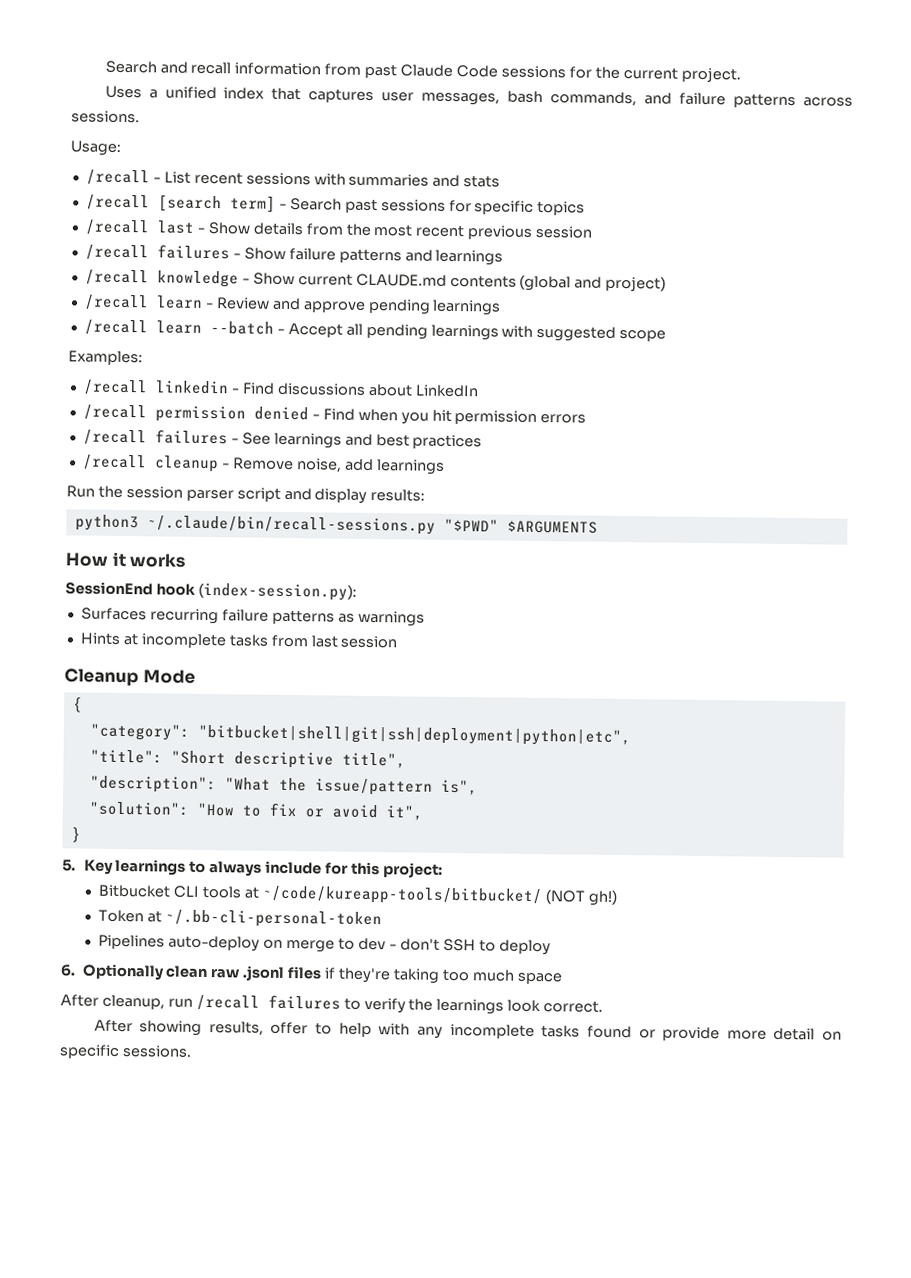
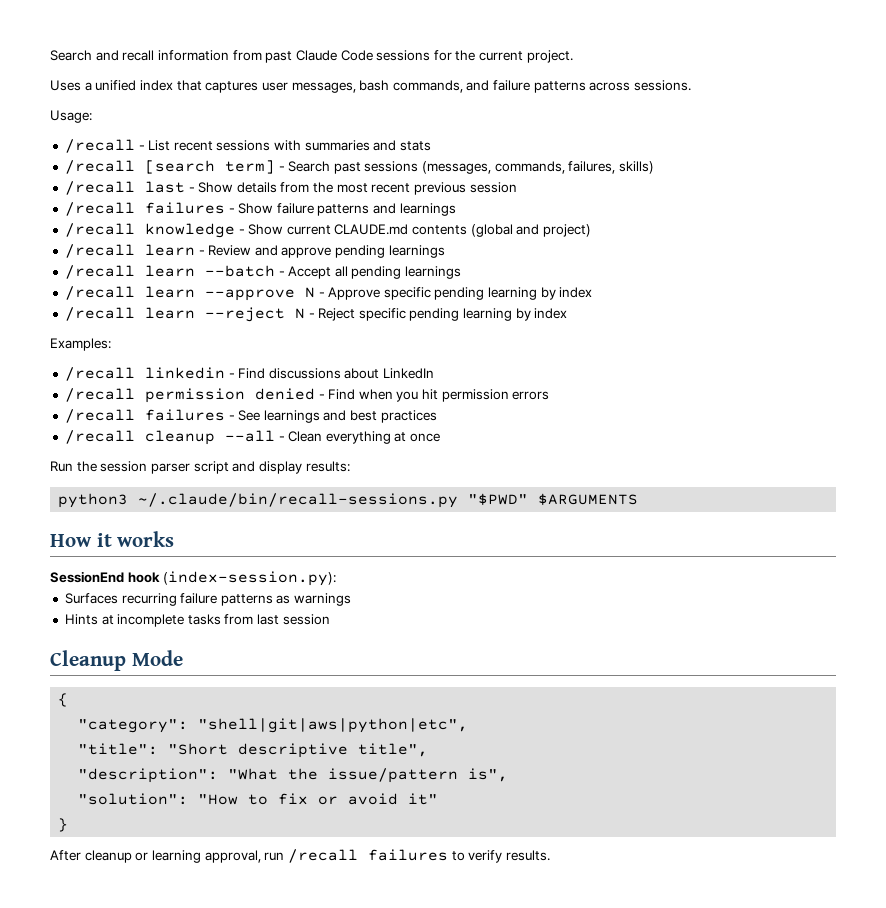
[448,199,586,216] for specific topics -> [422,161,655,174] (messages, commands, failures, skills)
[501,325,667,342] with suggested scope -> [64,286,593,301] [64,307,568,322] // /recall learn --approve N - Approve specific pending learning by index // /recall learn --reject N - Reject specific pending learning by index
[221,457,445,475] - Remove noise, add learnings -> [224,430,441,444] --all - Clean everything at once
[197,724,631,747] "bitbucket|shell|git|ssh|deployment|python|etc", -> [198,718,469,733] "shell|git|aws|python|etc",
[385,805,423,821] it", -> [408,793,439,805] it"
[62,858,443,878] [98,884,617,906] [98,909,383,929] [98,934,551,956] [60,963,562,985] [60,994,165,1010] 5. Key learnings to always include for this project: // Bitbucket CLI tools at ~/code/kureapp-tools/bitbucket/ (NOT gh!) // Token at ~/.bb-cli-personal-token // Pipelines auto-deploy on merge to dev - don't SSH to deploy // 6. Optionally clean raw .jsonl files if they're taking too much space // After cleanup, -> [50,850,261,863] After cleanup or learning approval,
[408,998,604,1015] [93,1019,842,1042] [59,1044,192,1059] the learnings look correct. // After showing results, offer to help with any incomplete tasks found or provide more detail on specific sessions. -> [505,850,550,861] results.

